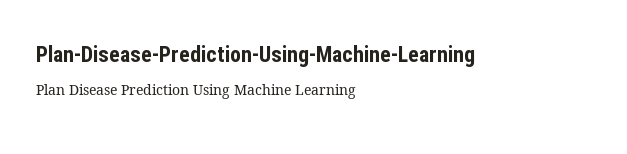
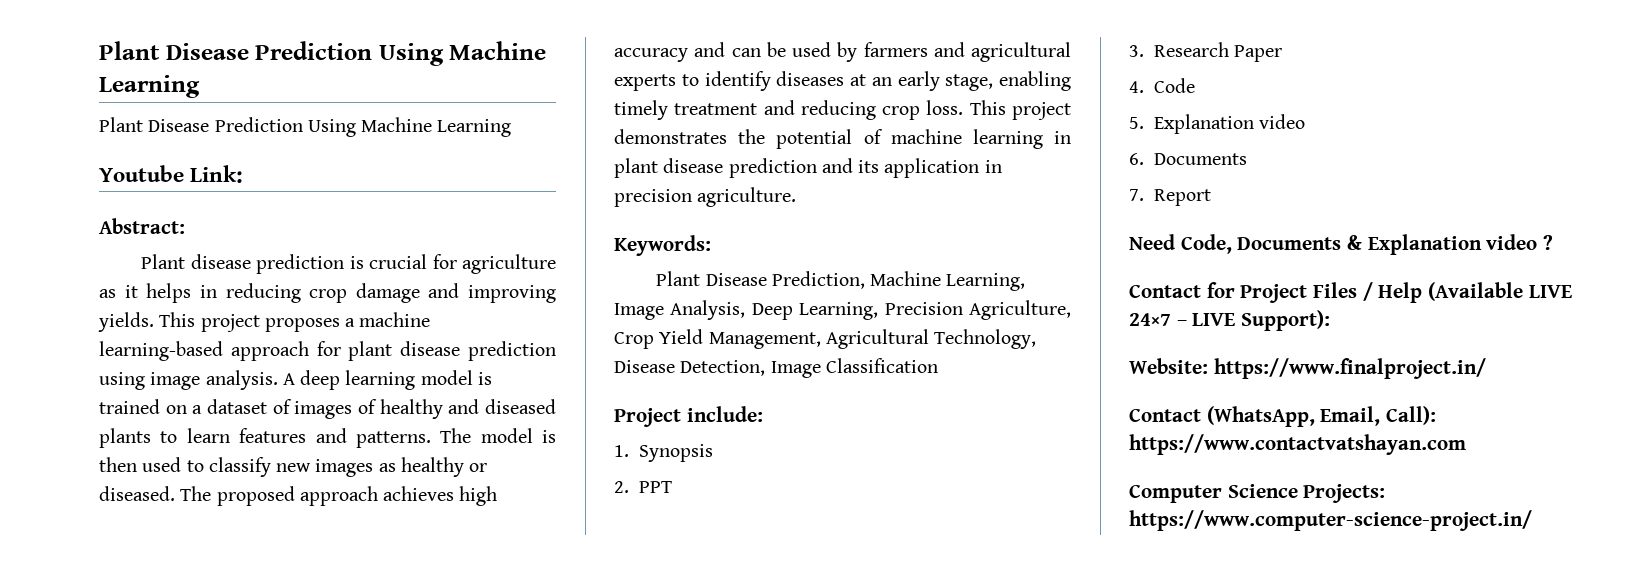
[36,45,475,67] [36,84,356,99] Plan-Disease-Prediction-Using-Machine-Learning // Plan Disease Prediction Using Machine Learning -> [99,41,547,66] [99,75,200,98] [99,117,512,137] [99,165,244,183] [99,218,185,234] [141,254,556,274] [99,283,556,303] [98,312,431,332] [99,341,556,361] [99,370,492,390] [99,399,556,419] [99,428,556,448] [99,457,488,477] [99,486,498,506] [614,42,1071,62] [614,71,1071,91] [614,100,1071,120] [614,129,1071,149] [614,158,1002,178] [614,187,797,207] [614,235,711,256] [656,271,1026,291] [614,300,1071,320] [614,329,1037,349] [614,358,938,378] [614,406,763,427] [614,444,713,462] [614,481,672,493] [1129,42,1283,62] [1129,78,1195,93] [1129,114,1306,134] [1129,153,1247,165] [1129,189,1211,206] [1129,234,1554,255] [1129,282,1572,303] [1129,310,1331,331] [1129,358,1486,379] [1129,406,1437,427] [1129,434,1466,455] [1129,484,1386,503] [1129,510,1532,531] Plant Disease Prediction Using Machine Learning // Plant Disease Prediction Using Machine Learning // Youtube Link: // Abstract: // Plant disease prediction is crucial for agriculture as it helps in reducing crop damage and improving yields. This project proposes a machine learning-based approach for plant disease prediction using image analysis. A deep learning model is trained on a dataset of images of healthy and diseased plants to learn features and patterns. The model is then used to classify new images as healthy or diseased. The proposed approach achieves high accuracy and can be used by farmers and agricultural experts to identify diseases at an early stage, enabling timely treatment and reducing crop loss. This project demonstrates the potential of machine learning in plant disease prediction and its application in precision agriculture. // Keywords: // Plant Disease Prediction, Machine Learning, Image Analysis, Deep Learning, Precision Agriculture, Crop Yield Management, Agricultural Technology, Disease Detection, Image Classification // Project include: // 1. Synopsis // 2. PPT // 3. Research Paper // 4. Code // 5. Explanation video // 6. Documents // 7. Report // Need Code, Documents & Explanation video ? // Contact for Project Files / Help (Available LIVE 24×7 – LIVE Support): // Website: https://www.finalproject.in/ // Contact (WhatsApp, Email, Call): https://www.contactvatshayan.com // Computer Science Projects: https://www.computer-science-project.in/

